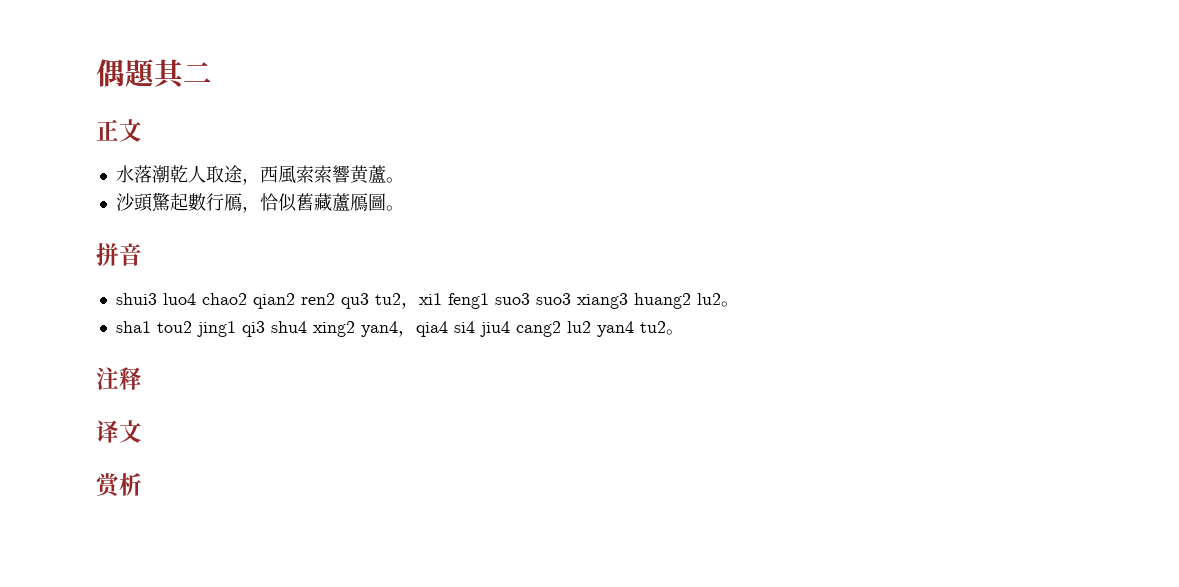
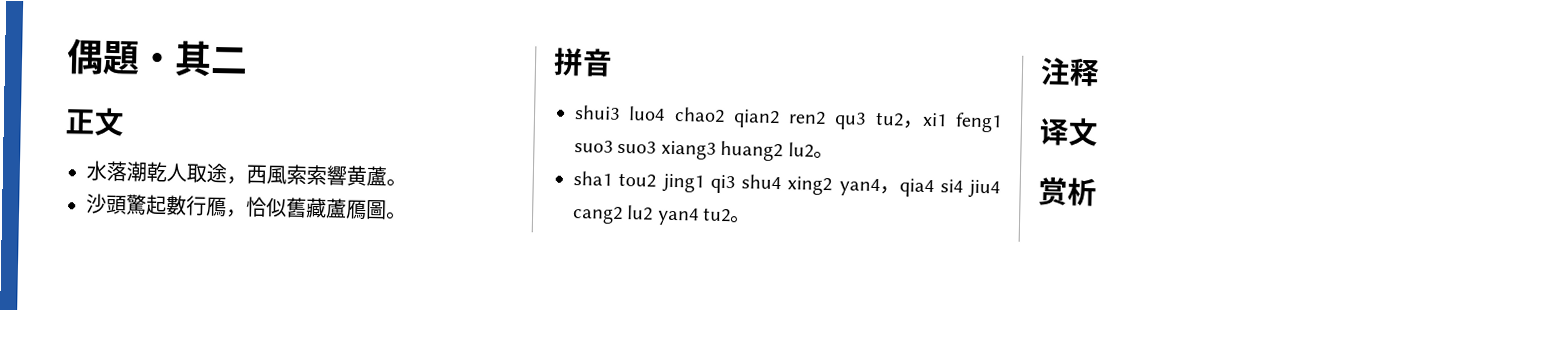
(157, 73) none -> [138,52,176,73] ・

